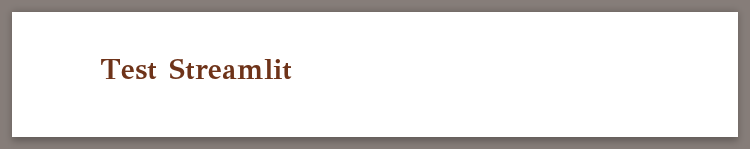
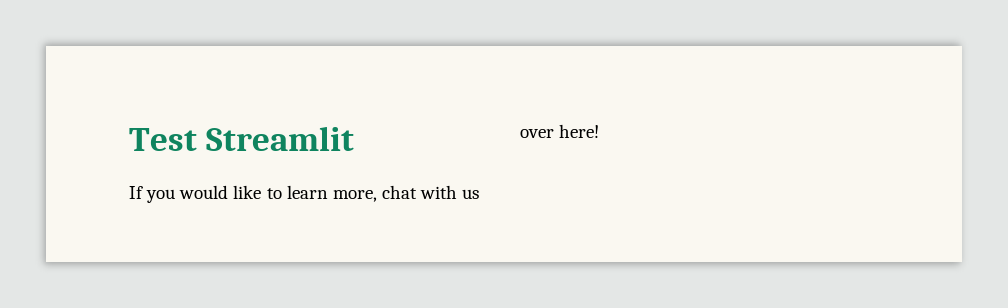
(292, 69) none -> [129,185,480,203] [520,124,600,138] // If you would like to learn more, chat with us over here!

